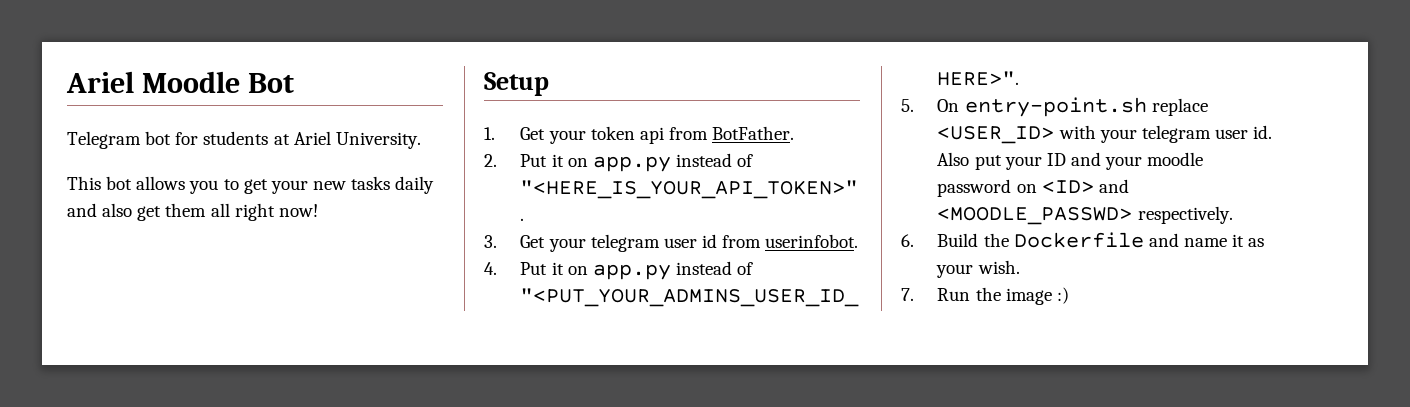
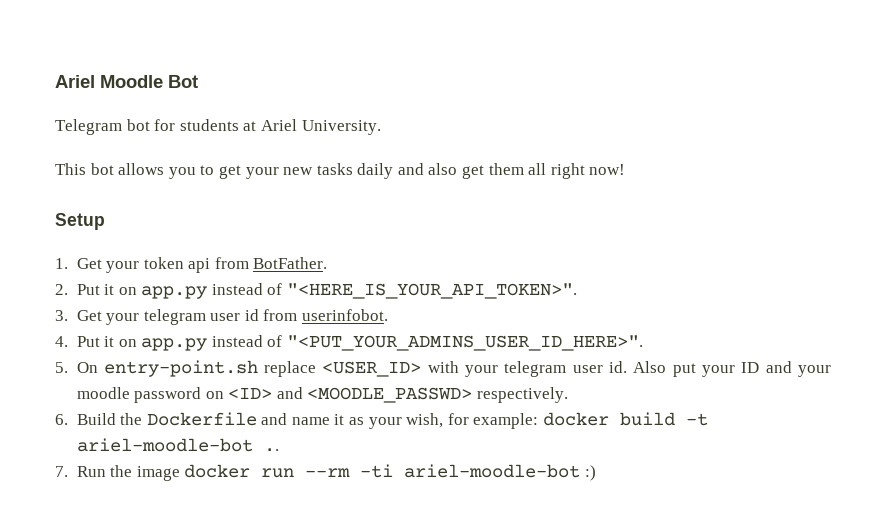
[977,260,1020,274] wish. -> [406,412,708,429] [76,438,279,452] wish, for example: docker build -t ariel-moodle-bot ..
(1052, 296) none -> [184,464,581,478] docker run --rm -ti ariel-moodle-bot

